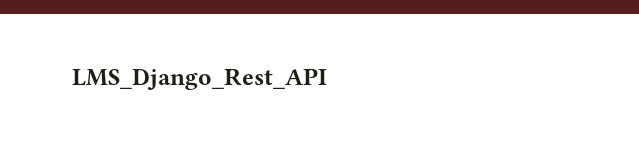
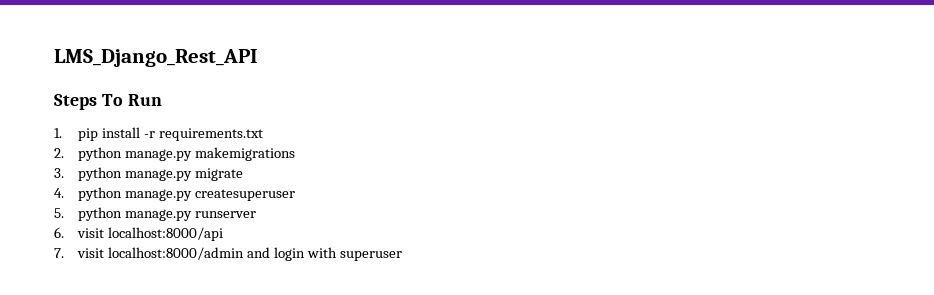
(327, 79) none -> [54,94,162,110] [54,127,263,141] [54,147,295,161] [54,167,243,181] [54,187,295,201] [54,207,256,221] [54,227,223,241] [54,247,402,261] // Steps To Run // 1. pip install -r requirements.txt // 2. python manage.py makemigrations // 3. python manage.py migrate // 4. python manage.py createsuperuser // 5. python manage.py runserver // 6. visit localhost:8000/api // 7. visit localhost:8000/admin and login with superuser

